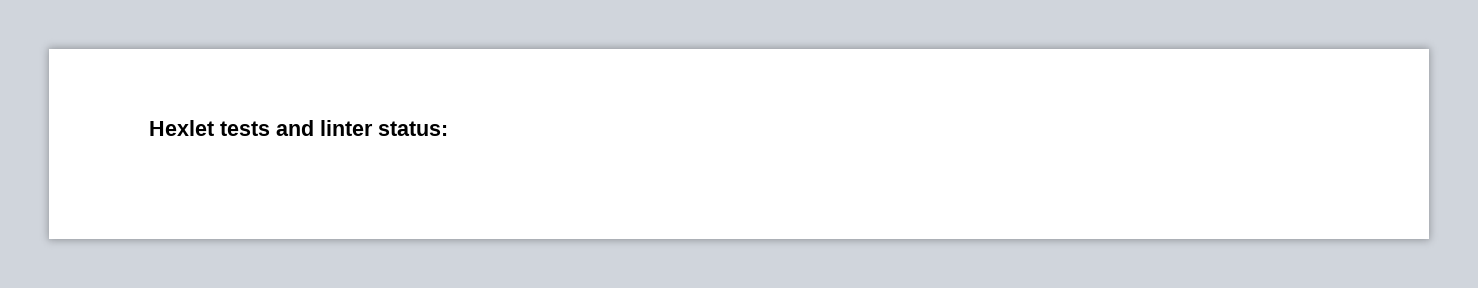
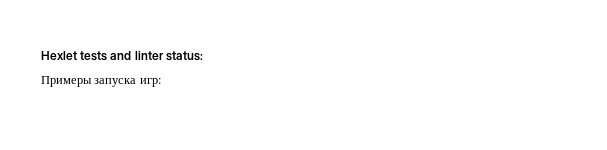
(448, 128) none -> [41,76,161,87] // Примеры запуска игр:

